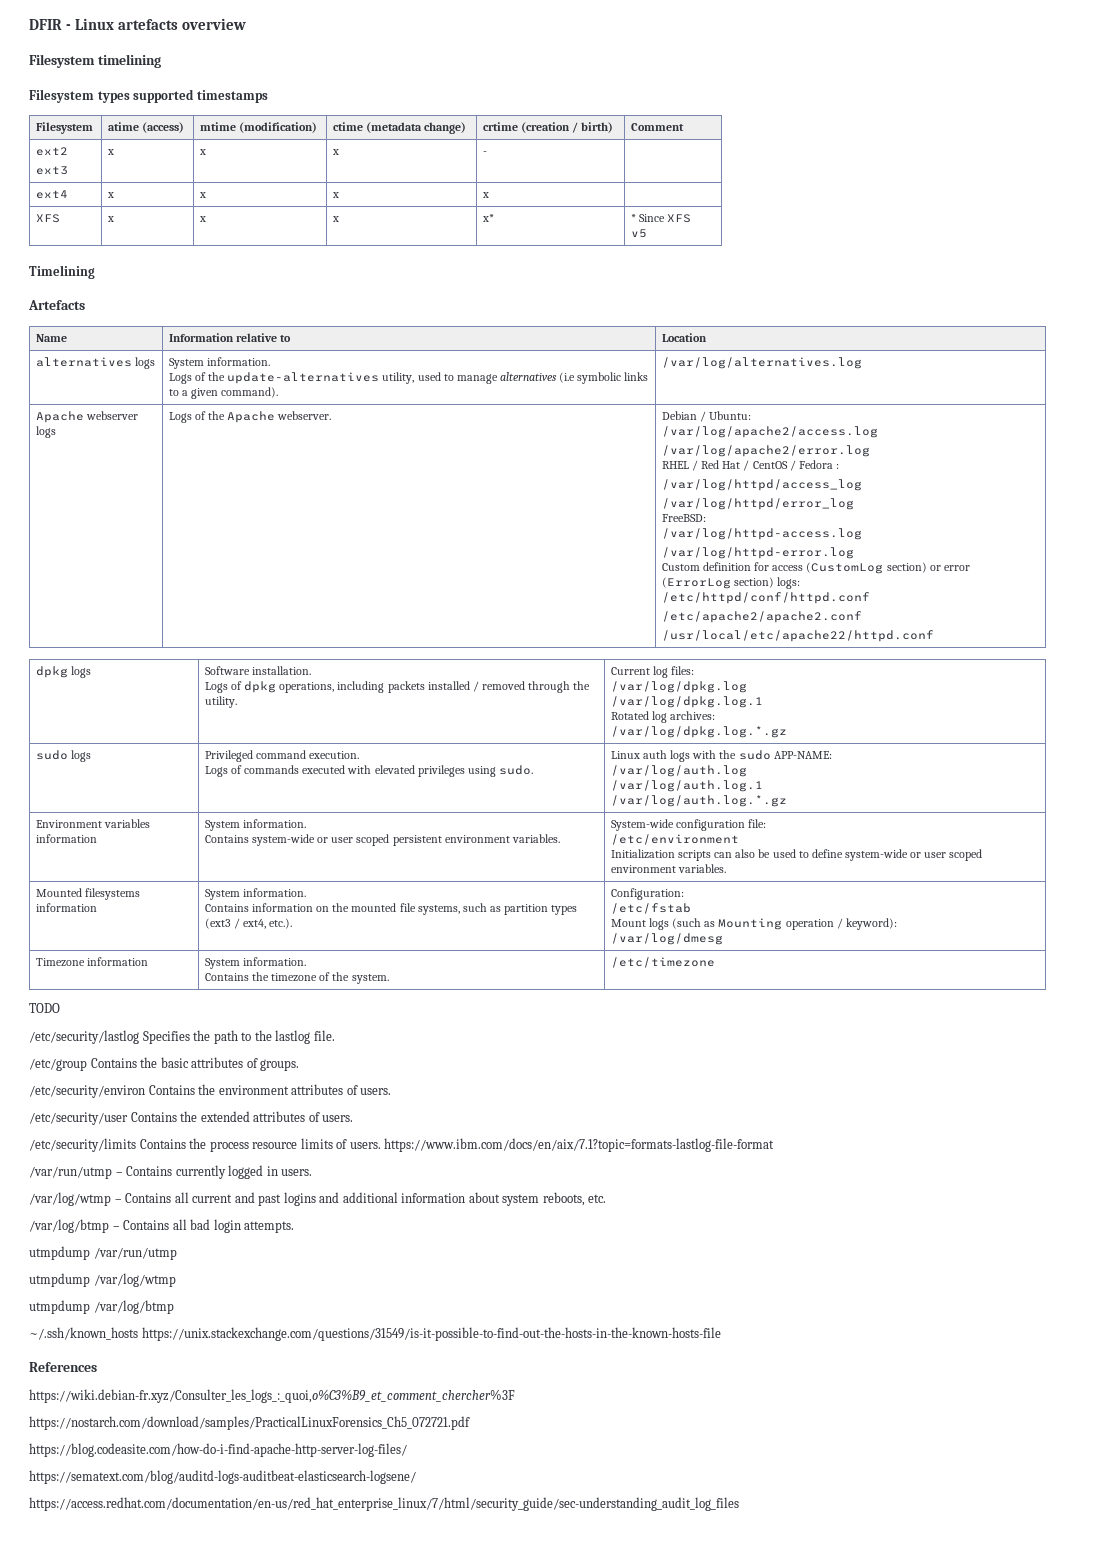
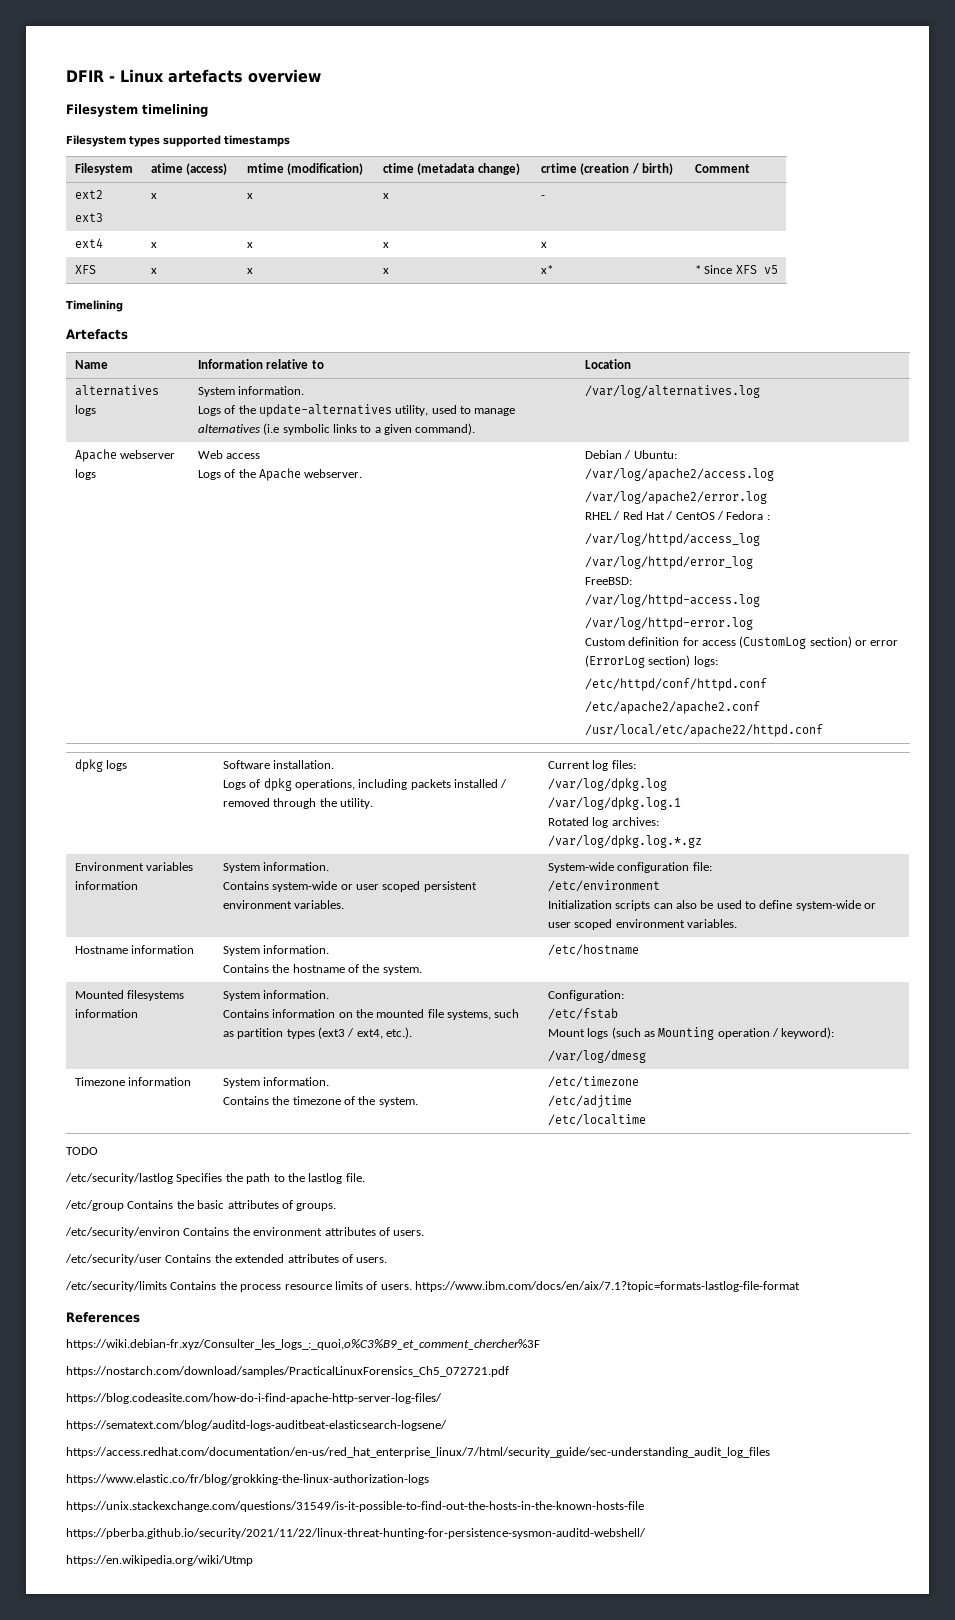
(57, 432) none -> [197,450,261,459] Web access //
[36,750,92,762] [205,750,360,762] [205,765,533,777] [611,750,832,762] [611,765,748,777] [611,780,764,792] [611,795,788,807] // sudo logs | Privileged command execution. // Logs of commands executed with elevated privileges using sudo. | Linux auth logs with the sudo APP-NAME: // /var/log/auth.log // /var/log/auth.log.1 // /var/log/auth.log.*.gz -> (702, 841) none
(727, 868) none -> [74,945,195,954] [222,945,330,956] [222,964,422,975] [547,944,639,956] // Hostname information | System information. // Contains the hostname of the system. | /etc/hostname
(716, 962) none -> [547,1095,632,1108] [547,1114,646,1126] // /etc/adjtime // /etc/localtime
[29,1165,313,1179] [29,1192,607,1206] [29,1219,295,1233] [29,1246,177,1260] [29,1273,176,1287] [29,1300,174,1314] [29,1327,721,1341] // /var/run/utmp – Contains currently logged in users. // /var/log/wtmp – Contains all current and past logins and additional information about system reboots, etc. // /var/log/btmp – Contains all bad login attempts. // utmpdump /var/run/utmp // utmpdump /var/log/wtmp // utmpdump /var/log/btmp // ~/.ssh/known_hosts https://unix.stackexchange.com/questions/31549/is-it-possible-to-find-out-the-hosts-in-the-known-hosts-file -> (800, 1286) none
(739, 1504) none -> [66,1474,429,1485] [66,1501,644,1512] [66,1528,646,1539] [66,1555,253,1566] // https://www.elastic.co/fr/blog/grokking-the-linux-authorization-logs // https://unix.stackexchange.com/questions/31549/is-it-possible-to-find-out-the-hosts-in-the-known-hosts-file // https://pberba.github.io/security/2021/11/22/linux-threat-hunting-for-persistence-sysmon-auditd-webshell/ // https://en.wikipedia.org/wiki/Utmp

